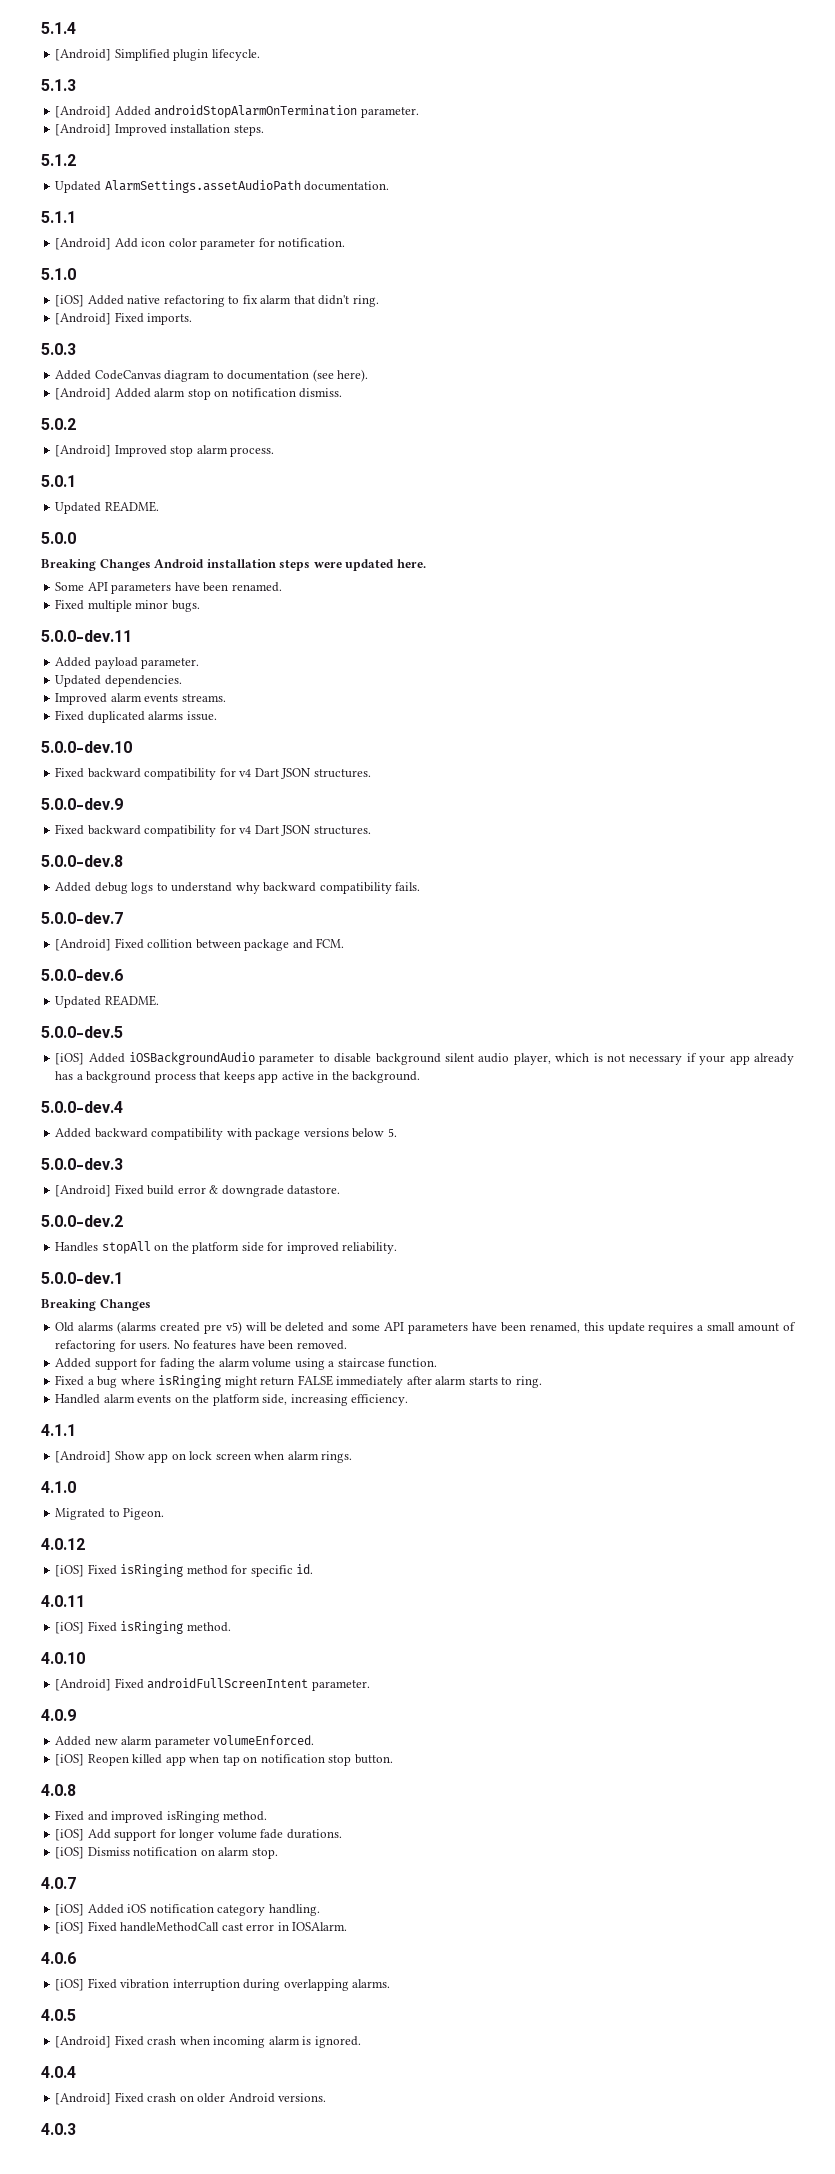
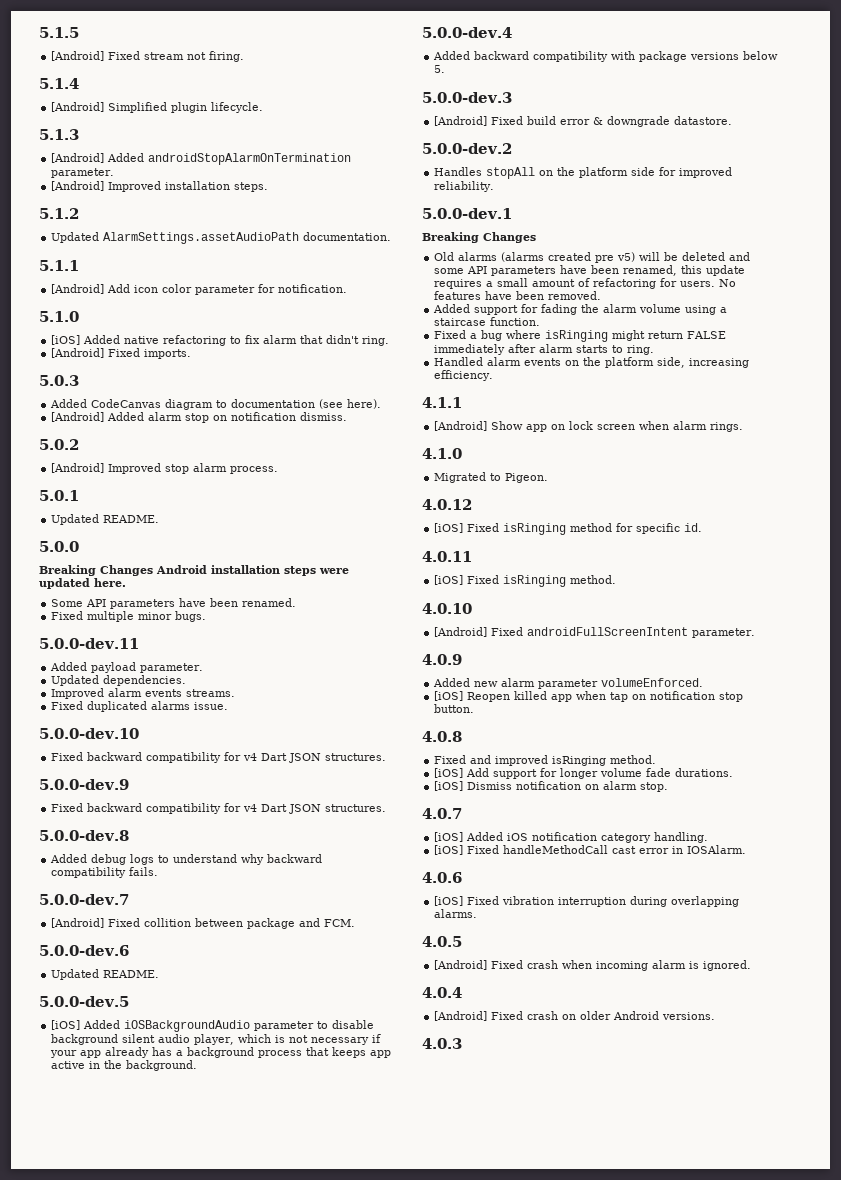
(41, 28) none -> [39,27,79,38] [51,51,245,62] 5.1.5 // [Android] Fixed stream not firing. //

